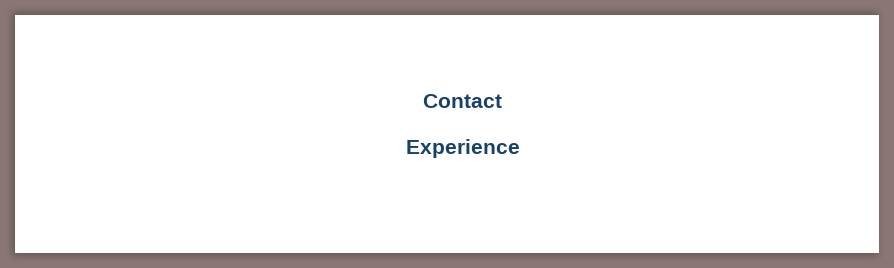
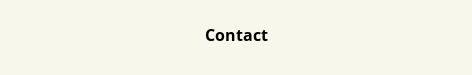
[405,139,520,158] // Experience -> (268, 35) none

